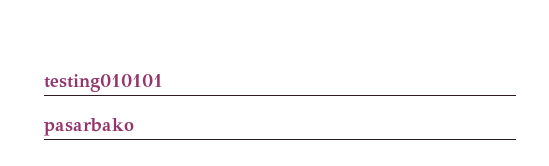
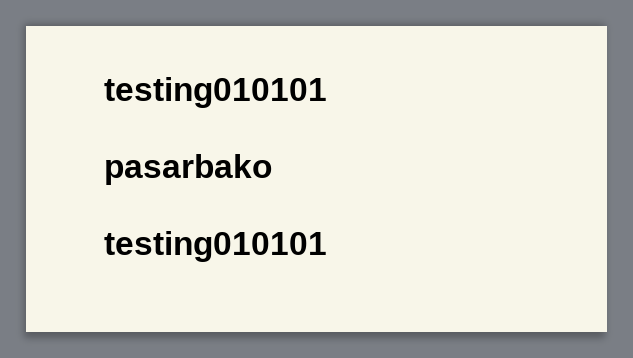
(134, 127) none -> [104,231,327,262] // testing010101

